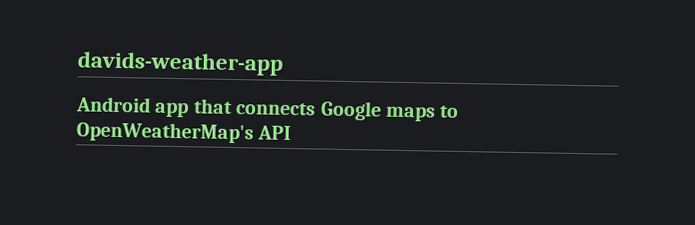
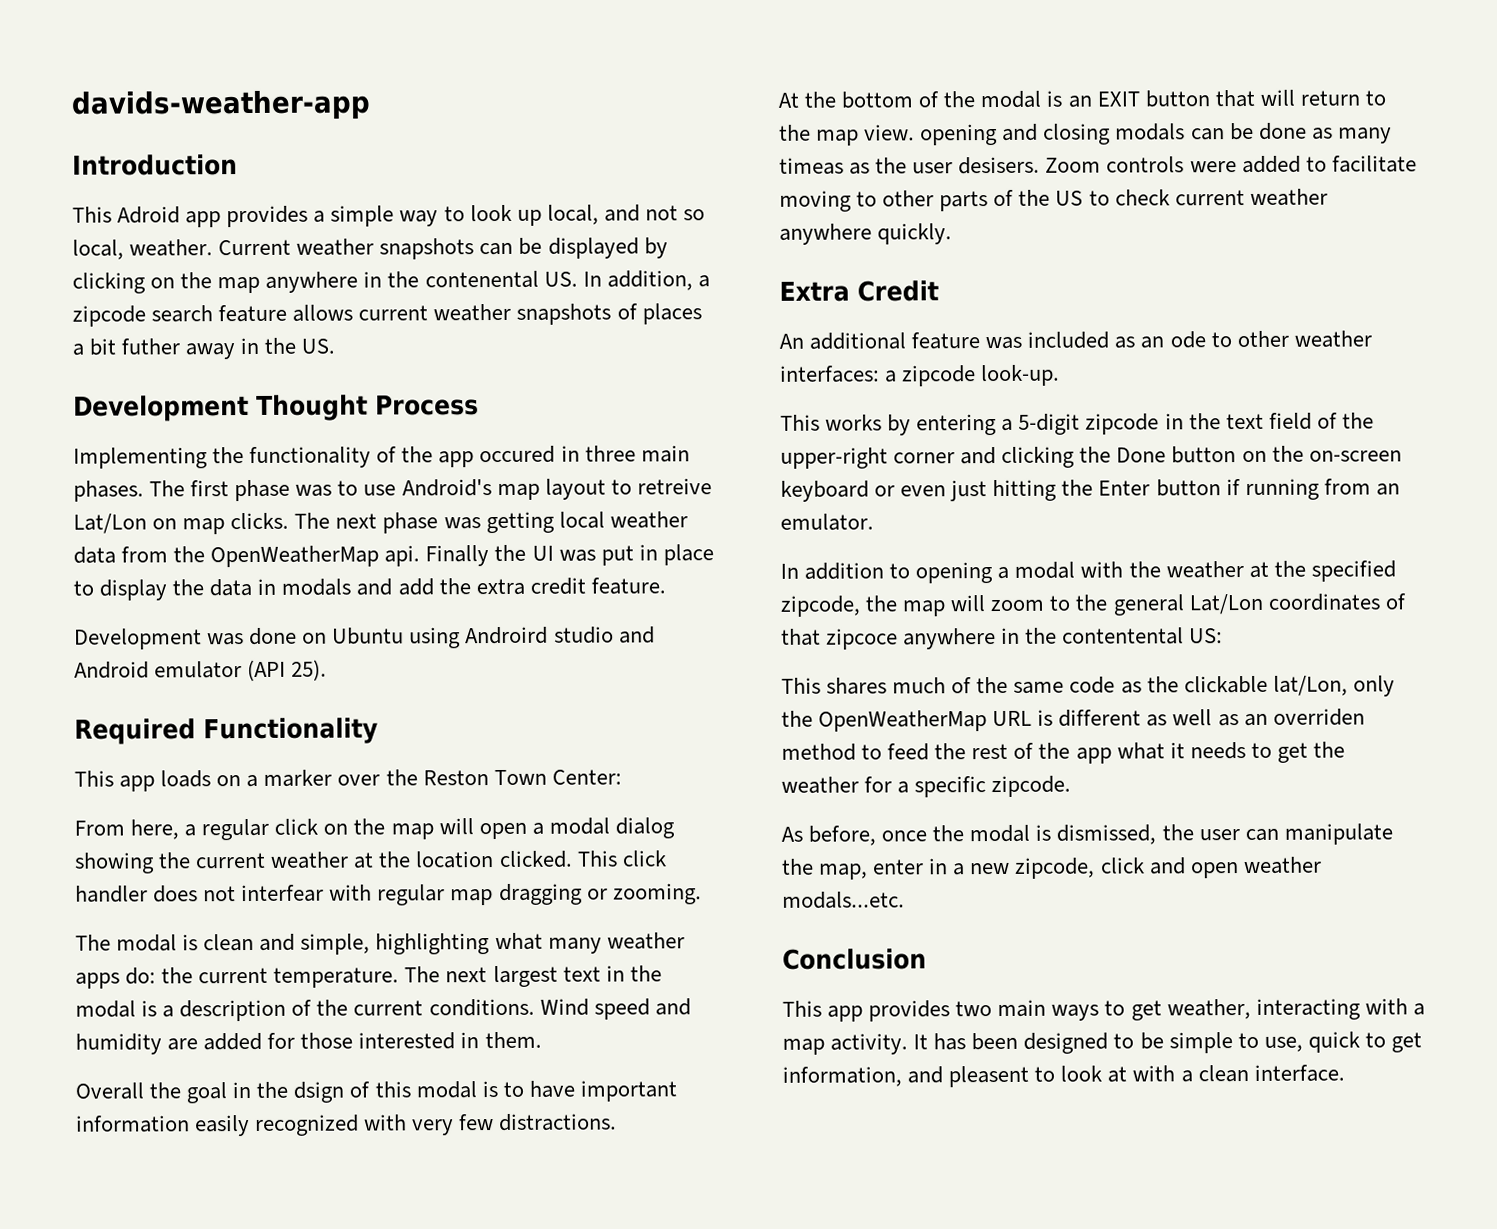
[75,96,460,122] [76,121,292,144] Android app that connects Google maps to OpenWeatherMap's API -> [72,154,238,176] [72,204,705,228] [72,237,668,260] [72,270,710,294] [72,303,702,327] [72,337,336,360] [73,394,479,422] [73,445,690,469] [73,478,712,502] [73,511,688,535] [73,544,714,568] [73,577,666,601] [74,626,655,650] [74,659,328,682] [74,717,378,745] [74,769,622,792] [74,817,675,841] [74,850,667,874] [75,883,702,906] [75,932,685,955] [75,965,662,989] [75,998,691,1022] [75,1031,542,1055] [75,1080,677,1104] [76,1113,618,1137] [778,89,1386,109] [779,122,1392,146] [779,155,1417,175] [779,188,1328,212] [779,223,953,245] [779,280,939,302] [779,330,1372,350] [780,364,1061,387] [780,412,1374,436] [780,445,1402,469] [780,478,1400,502] [780,513,874,531] [780,560,1396,584] [780,593,1406,617] [781,627,1224,650] [781,675,1395,697] [781,708,1365,732] [781,741,1345,764] [781,775,1072,798] [781,823,1393,846] [781,856,1322,880] [782,891,905,909] [782,948,927,970] [782,998,1425,1022] [782,1031,1422,1055] [782,1064,1345,1088] Introduction // This Adroid app provides a simple way to look up local, and not so local, weather. Current weather snapshots can be displayed by clicking on the map anywhere in the contenental US. In addition, a zipcode search feature allows current weather snapshots of places a bit futher away in the US. // Development Thought Process // Implementing the functionality of the app occured in three main phases. The first phase was to use Android's map layout to retreive Lat/Lon on map clicks. The next phase was getting local weather data from the OpenWeatherMap api. Finally the UI was put in place to display the data in modals and add the extra credit feature. // Development was done on Ubuntu using Androird studio and Android emulator (API 25). // Required Functionality // This app loads on a marker over the Reston Town Center: // From here, a regular click on the map will open a modal dialog showing the current weather at the location clicked. This click handler does not interfear with regular map dragging or zooming. // The modal is clean and simple, highlighting what many weather apps do: the current temperature. The next largest text in the modal is a description of the current conditions. Wind speed and humidity are added for those interested in them. // Overall the goal in the dsign of this modal is to have important information easily recognized with very few distractions. // At the bottom of the modal is an EXIT button that will return to the map view. opening and closing modals can be done as many timeas as the user desisers. Zoom controls were added to facilitate moving to other parts of the US to check current weather anywhere quickly. // Extra Credit // An additional feature was included as an ode to other weather interfaces: a zipcode look-up. // This works by entering a 5-digit zipcode in the text field of the upper-right corner and clicking the Done button on the on-screen keyboard or even just hitting the Enter button if running from an emulator. // In addition to opening a modal with the weather at the specified zipcode, the map will zoom to the general Lat/Lon coordinates of that zipcoce anywhere in the contentental US: // This shares much of the same code as the clickable lat/Lon, only the OpenWeatherMap URL is different as well as an overriden method to feed the rest of the app what it needs to get the weather for a specific zipcode. // As before, once the modal is dismissed, the user can manipulate the map, enter in a new zipcode, click and open weather modals...etc. // Conclusion // This app provides two main ways to get weather, interacting with a map activity. It has been designed to be simple to use, quick to get information, and pleasent to look at with a clean interface.

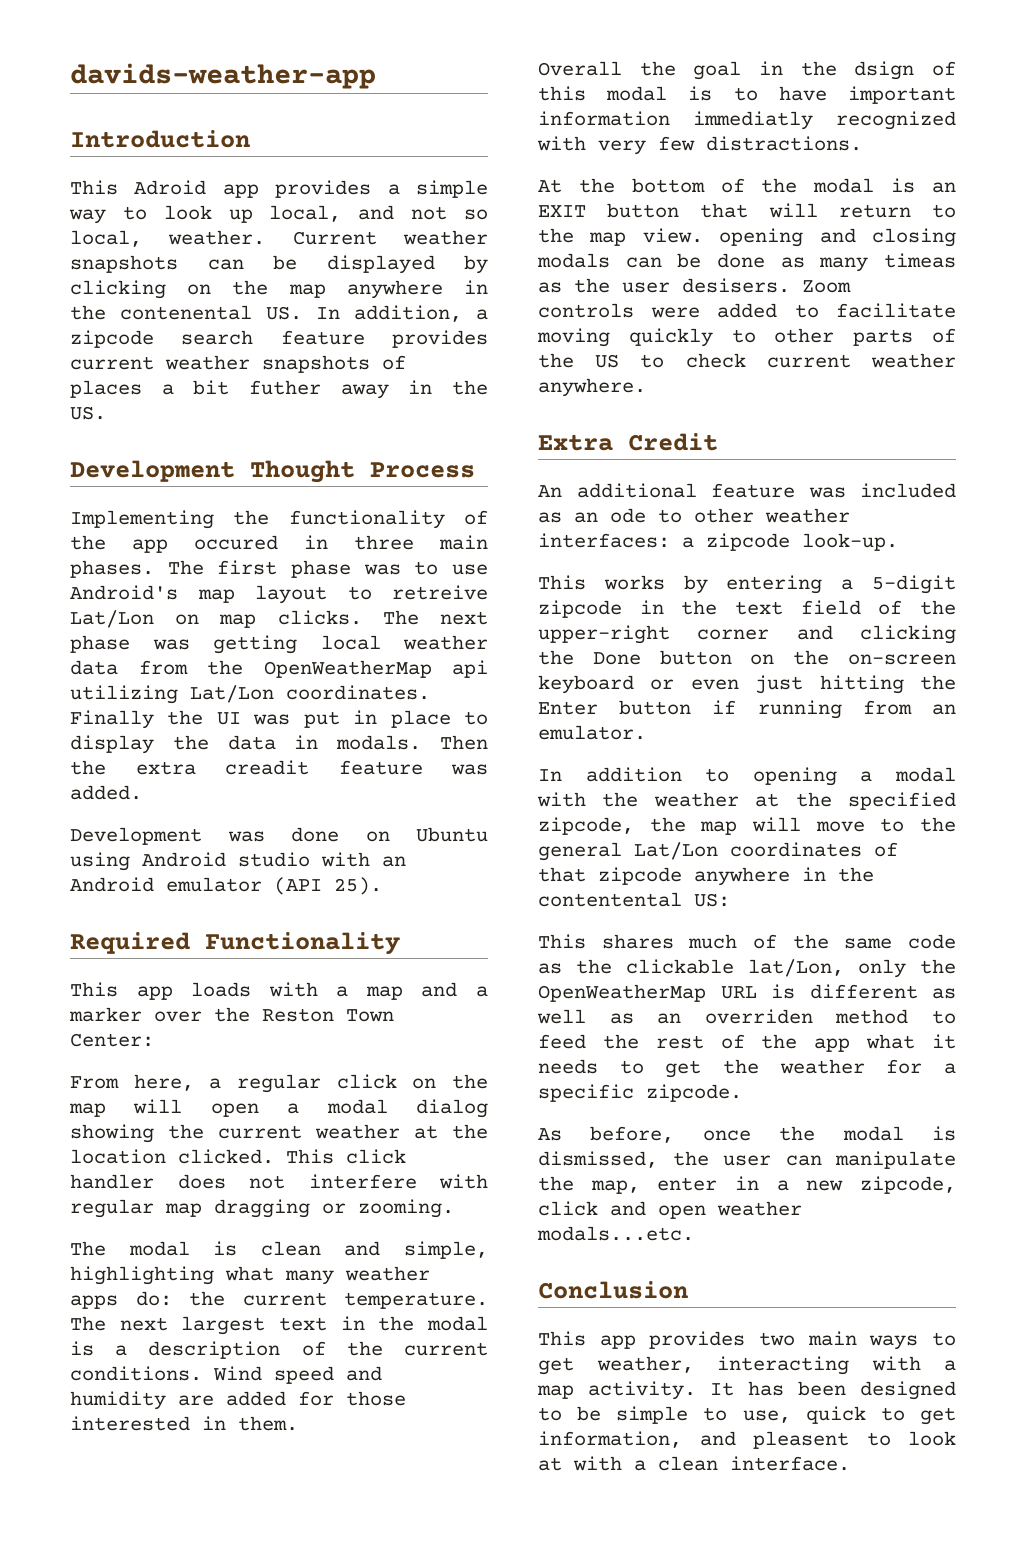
[292,304,354,322] allows -> [392,330,488,348] provides
[384,545,421,567] api. -> [452,660,488,678] [70,685,430,704] api utilizing Lat/Lon coordinates.
[281,577,666,596] modals and add the extra credit feature. -> [336,735,489,750] [70,760,488,775] [70,785,142,800] modals. Then the extra creadit feature was added.
[465,626,655,645] Androird studio and -> [142,852,406,867] Android studio with an
[216,775,242,787] on -> [268,982,458,1000] with a map and
[241,884,325,903] interfear -> [308,1174,417,1189] interfere
[195,1115,251,1137] easily -> [693,111,813,130] immediatly
(852, 201) none -> [628,328,713,347] quickly
[779,223,953,245] anywhere quickly. -> [538,378,646,397] anywhere.
[990,599,1045,612] zoom -> [815,821,865,832] move
[826,628,899,650] zipcoce -> [598,867,682,885] zipcode

